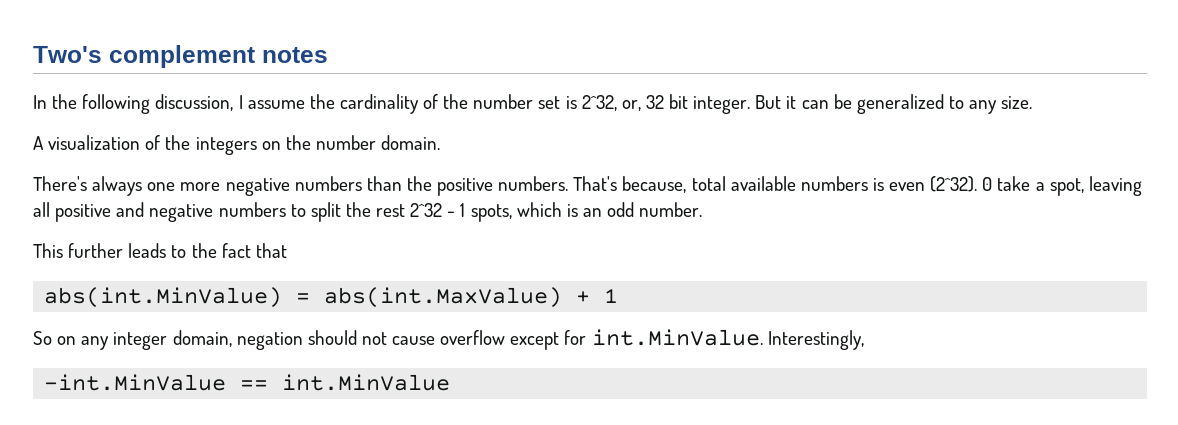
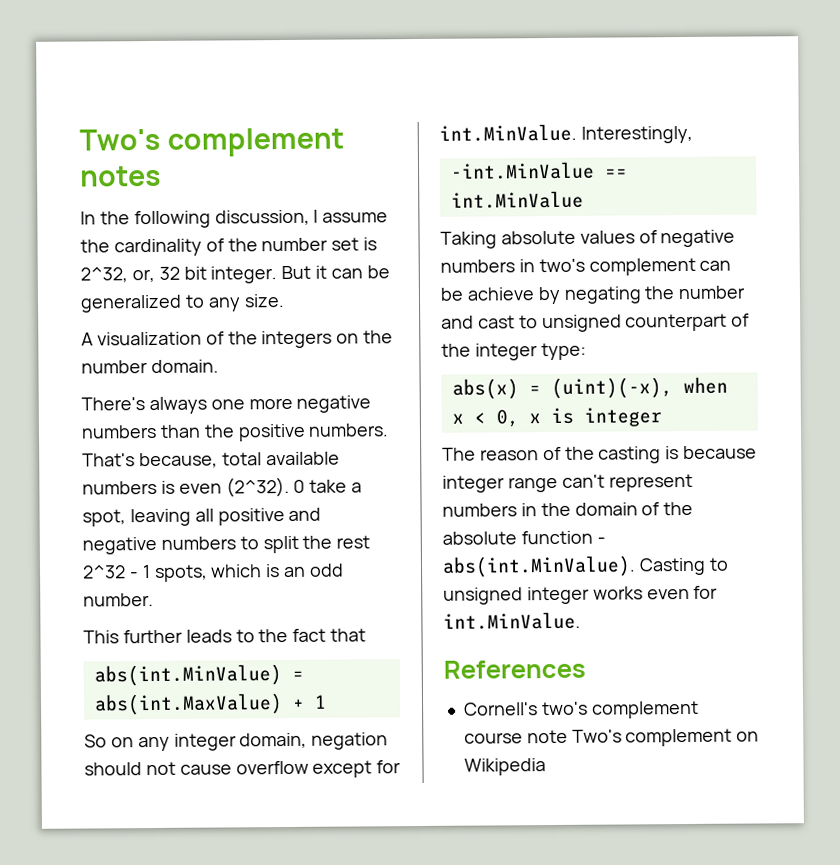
(451, 382) none -> [440,229,736,249] [440,257,732,276] [440,285,747,305] [441,313,751,333] [441,342,586,361] [451,376,728,400] [451,407,662,428] [442,445,758,464] [442,473,693,493] [442,501,694,517] [442,530,606,545] [442,555,729,578] [443,585,719,605] [443,611,581,630] [443,659,586,679] [463,700,699,719] [463,728,760,747] [463,758,546,776] // Taking absolute values of negative numbers in two's complement can be achieve by negating the number and cast to unsigned counterpart of the integer type: // abs(x) = (uint)(-x), when x < 0, x is integer // The reason of the casting is because integer range can't represent numbers in the domain of the absolute function - abs(int.MinValue). Casting to unsigned integer works even for int.MinValue. // References // Cornell's two's complement course note Two's complement on Wikipedia

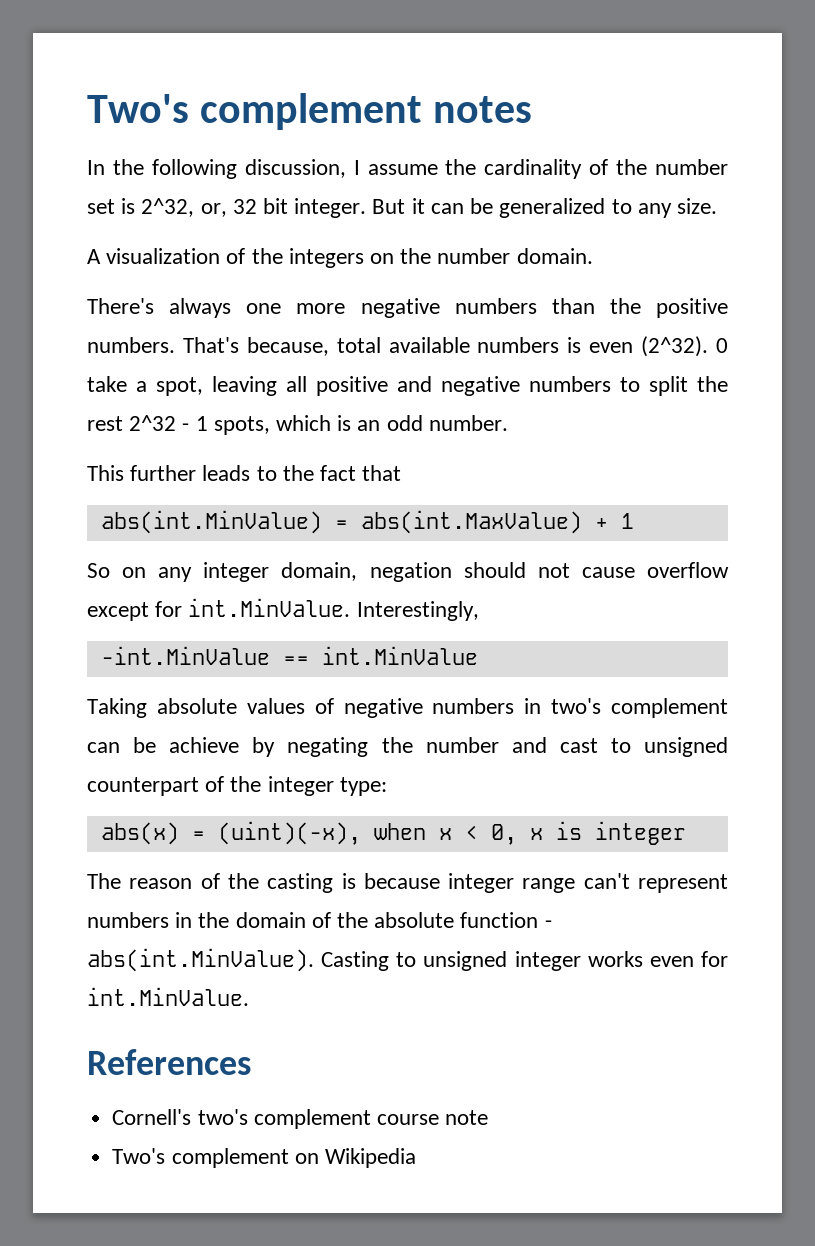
(568, 736) none -> (489, 1117) //

